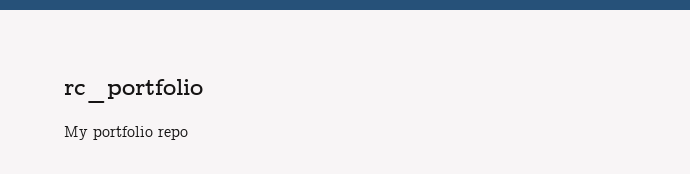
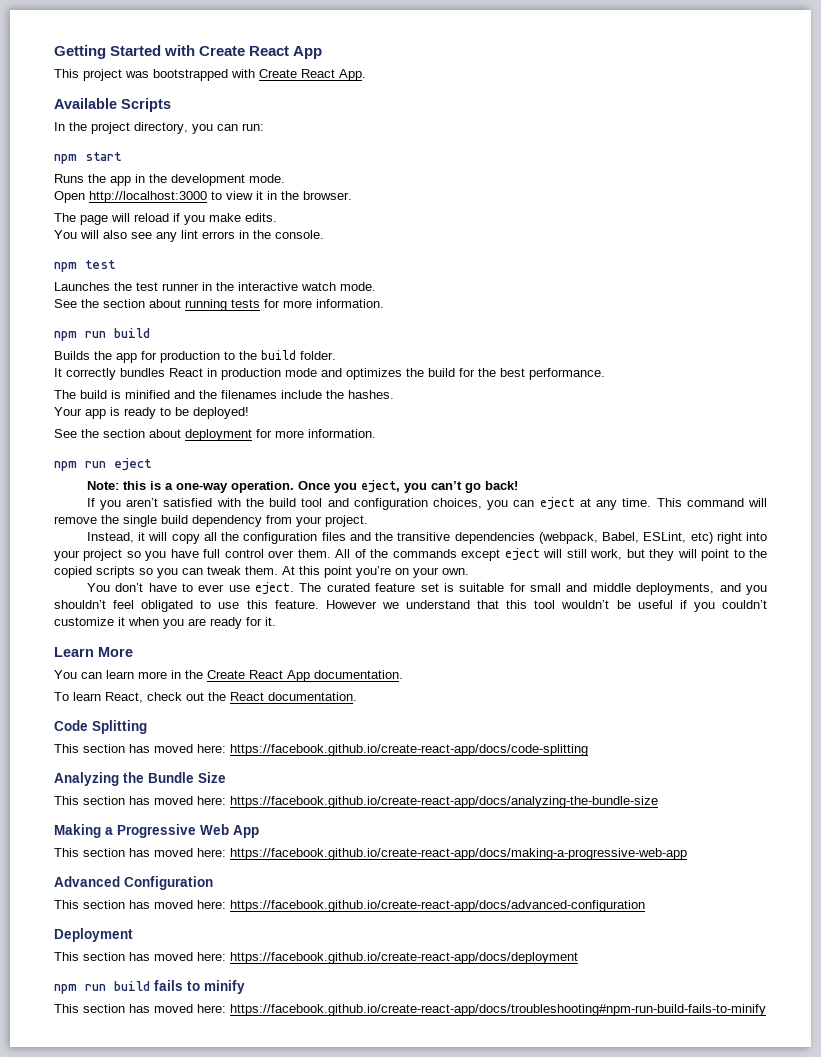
[64,79,203,103] [64,126,188,140] rc_portfolio // My portfolio repo -> [54,45,323,59] [54,69,366,81] [54,98,171,112] [54,122,264,134] [54,152,122,164] [54,174,285,186] [54,191,352,203] [54,213,277,225] [54,230,324,242] [54,260,116,272] [54,282,376,291] [54,299,384,311] [54,328,150,341] [54,350,336,363] [54,368,605,380] [54,390,394,399] [54,407,249,419] [54,429,376,441] [54,458,152,471] [86,480,518,493] [86,497,768,510] [54,515,368,527] [86,532,768,544] [54,548,767,561] [54,566,469,578] [86,582,768,595] [54,600,767,612] [54,617,276,629] [54,647,133,657] [54,670,403,682] [54,692,357,703] [54,720,147,734] [54,744,588,756] [54,772,226,786] [54,796,658,808] [54,824,259,838] [54,848,687,860] [54,876,213,890] [54,900,645,912] [54,928,133,942] [54,952,578,964] [54,980,245,994] [54,1004,766,1016] Getting Started with Create React App // This project was bootstrapped with Create React App. // Available Scripts // In the project directory, you can run: // npm start // Runs the app in the development mode. // Open http://localhost:3000 to view it in the browser. // The page will reload if you make edits. // You will also see any lint errors in the console. // npm test // Launches the test runner in the interactive watch mode. // See the section about running tests for more information. // npm run build // Builds the app for production to the build folder. // It correctly bundles React in production mode and optimizes the build for the best performance. // The build is minified and the filenames include the hashes. // Your app is ready to be deployed! // See the section about deployment for more information. // npm run eject // Note: this is a one-way operation. Once you eject, you can’t go back! // If you aren’t satisfied with the build tool and configuration choices, you can eject at any time. This command will remove the single build dependency from your project. // Instead, it will copy all the configuration files and the transitive dependencies (webpack, Babel, ESLint, etc) right into your project so you have full control over them. All of the commands except eject will still work, but they will point to the copied scripts so you can tweak them. At this point you’re on your own. // You don’t have to ever use eject. The curated feature set is suitable for small and middle deployments, and you shouldn’t feel obligated to use this feature. However we understand that this tool wouldn’t be useful if you couldn’t customize it when you are ready for it. // Learn More // You can learn more in the Create React App documentation. // To learn React, check out the React documentation. // Code Splitting // This section has moved here: https://facebook.github.io/create-react-app/docs/code-splitting // Analyzing the Bundle Size // This section has moved here: https://facebook.github.io/create-react-app/docs/analyzing-the-bundle-size // Making a Progressive Web App // This section has moved here: https://facebook.github.io/create-react-app/docs/making-a-progressive-web-app // Advanced Configuration // This section has moved here: https://facebook.github.io/create-react-app/docs/advanced-configuration // Deployment // This section has moved here: https://facebook.github.io/create-react-app/docs/deployment // npm run build fails to minify // This section has moved here: https://facebook.github.io/create-react-app/docs/troubleshooting#npm-run-build-fails-to-minify

